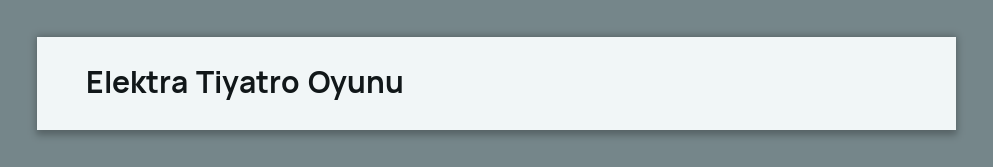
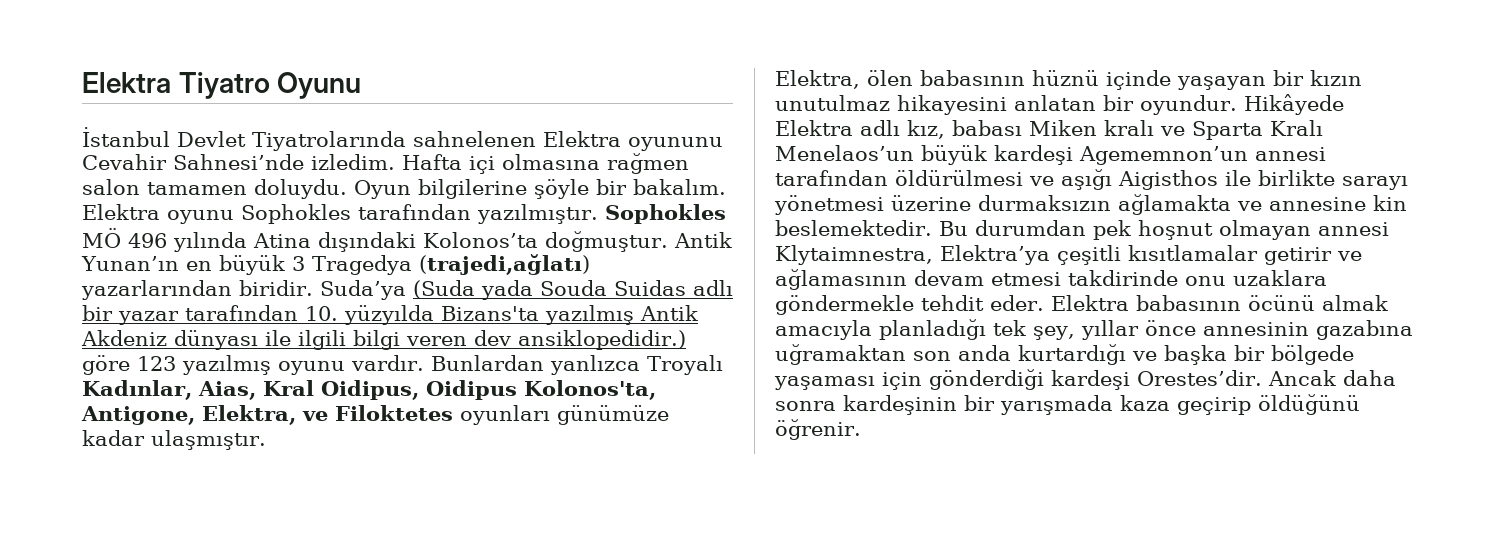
(405, 85) none -> [82,127,723,151] [82,153,689,174] [82,179,726,199] [82,204,726,224] [82,228,732,252] [81,254,590,275] [81,280,733,300] [82,305,698,325] [81,330,686,350] [82,355,723,375] [82,380,656,400] [81,405,669,425] [82,430,266,450] [775,70,1362,90] [775,94,1344,115] [775,120,1323,140] [775,145,1326,165] [775,169,1408,190] [774,194,1407,215] [775,220,1389,240] [775,245,1362,265] [775,269,1327,290] [775,295,1388,315] [775,319,1413,340] [775,344,1354,365] [774,369,1396,390] [775,394,1360,415] [775,419,861,440] // İstanbul Devlet Tiyatrolarında sahnelenen Elektra oyununu Cevahir Sahnesi’nde izledim. Hafta içi olmasına rağmen salon tamamen doluydu. Oyun bilgilerine şöyle bir bakalım. Elektra oyunu Sophokles tarafından yazılmıştır. Sophokles MÖ 496 yılında Atina dışındaki Kolonos’ta doğmuştur. Antik Yunan’ın en büyük 3 Tragedya (trajedi,ağlatı) yazarlarından biridir. Suda’ya (Suda yada Souda Suidas adlı bir yazar tarafından 10. yüzyılda Bizans'ta yazılmış Antik Akdeniz dünyası ile ilgili bilgi veren dev ansiklopedidir.) göre 123 yazılmış oyunu vardır. Bunlardan yanlızca Troyalı Kadınlar, Aias, Kral Oidipus, Oidipus Kolonos'ta, Antigone, Elektra, ve Filoktetes oyunları günümüze kadar ulaşmıştır. // Elektra, ölen babasının hüznü içinde yaşayan bir kızın unutulmaz hikayesini anlatan bir oyundur. Hikâyede Elektra adlı kız, babası Miken kralı ve Sparta Kralı Menelaos’un büyük kardeşi Agememnon’un annesi tarafından öldürülmesi ve aşığı Aigisthos ile birlikte sarayı yönetmesi üzerine durmaksızın ağlamakta ve annesine kin beslemektedir. Bu durumdan pek hoşnut olmayan annesi Klytaimnestra, Elektra’ya çeşitli kısıtlamalar getirir ve ağlamasının devam etmesi takdirinde onu uzaklara göndermekle tehdit eder. Elektra babasının öcünü almak amacıyla planladığı tek şey, yıllar önce annesinin gazabına uğramaktan son anda kurtardığı ve başka bir bölgede yaşaması için gönderdiği kardeşi Orestes’dir. Ancak daha sonra kardeşinin bir yarışmada kaza geçirip öldüğünü öğrenir.

